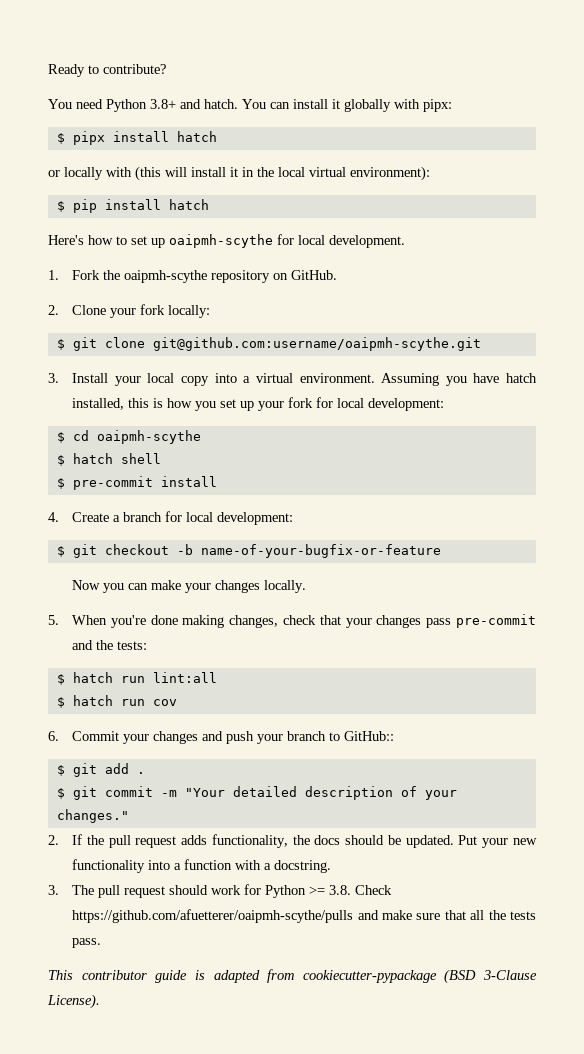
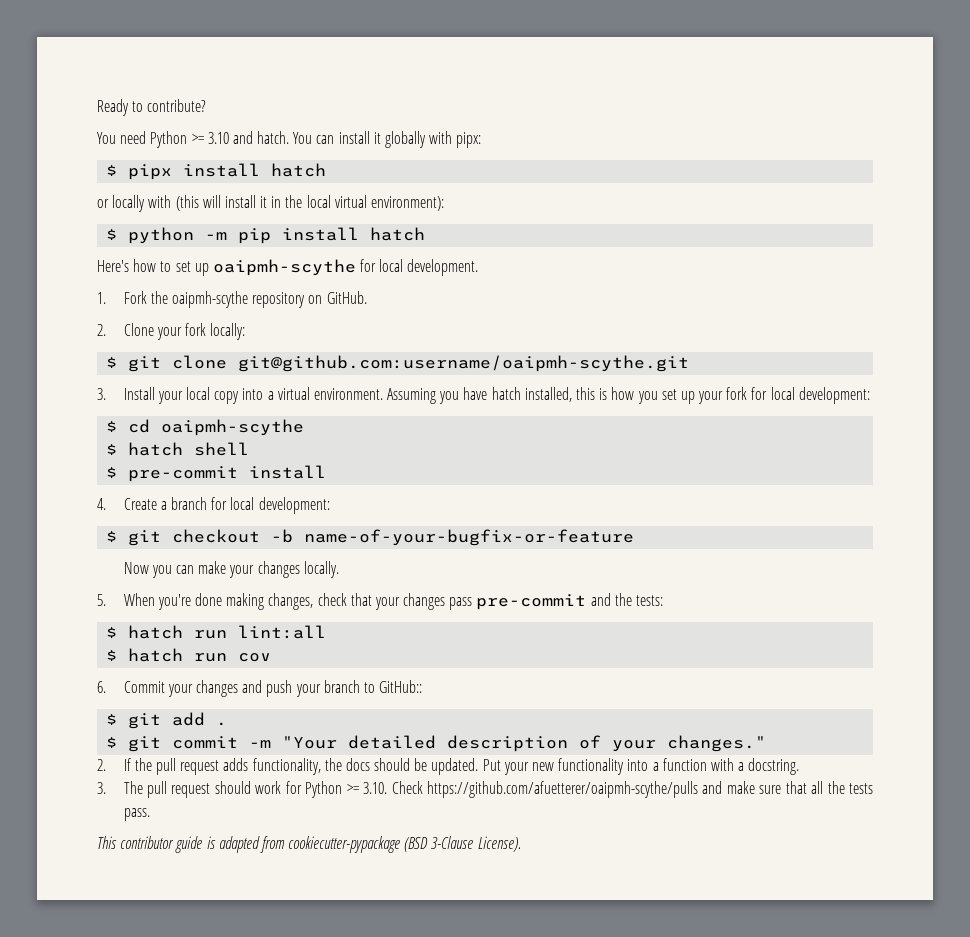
[150,99,176,109] 3.8+ -> [191,132,229,144] >= 3.10
(65, 206) none -> [128,227,228,244] python -m
[329,885,352,895] 3.8. -> [363,782,388,794] 3.10.

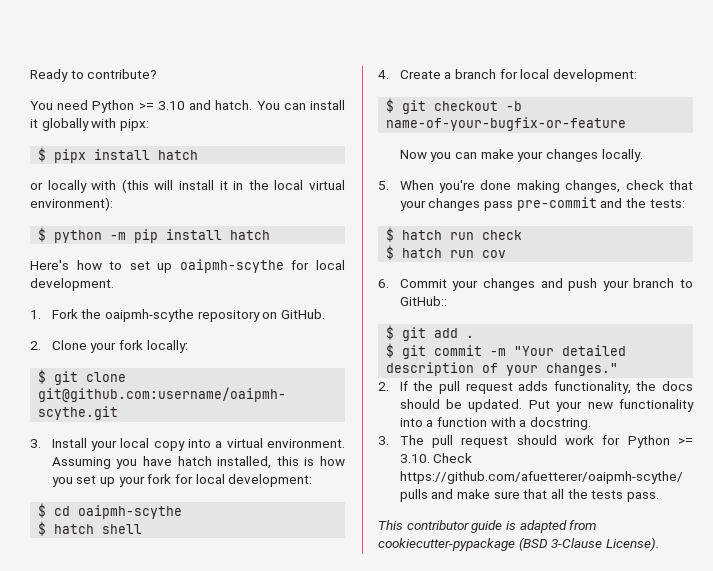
[106,465,327,482] // $ pre-commit install -> (143, 529) none
[238,625,327,639] lint:all -> [482,230,523,240] check

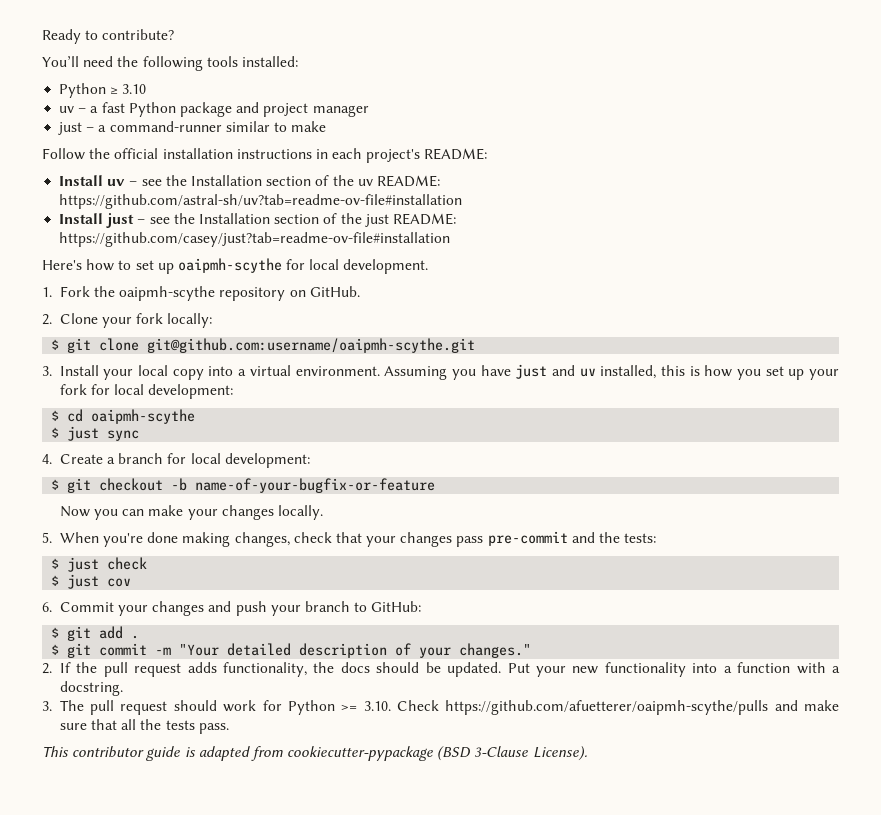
[30,100,346,113] [30,118,149,131] [38,147,199,163] [30,179,345,193] [30,197,113,211] [38,227,271,243] You need Python >= 3.10 and hatch. You can install it globally with pipx: // $ pipx install hatch // or locally with (this will install it in the local virtual environment): // $ python -m pip install hatch -> [42,56,298,71] [59,83,147,98] [59,102,369,117] [58,121,327,135] [42,148,488,163] [59,175,440,187] [59,194,463,209] [59,213,456,228] [59,232,451,247] You’ll need the following tools installed: // Python ≥ 3.10 // uv – a fast Python package and project manager // just – a command‑runner similar to make // Follow the official installation instructions in each project's README: // Install uv – see the Installation section of the uv README: https://github.com/astral-sh/uv?tab=readme-ov-file#installation // Install just – see the Installation section of the just README: https://github.com/casey/just?tab=readme-ov-file#installation
[177,456,212,466] hatch -> [515,364,596,379] just and uv
[54,524,143,534] hatch shell -> [67,426,140,441] just sync
[402,230,475,240] hatch run -> [67,557,100,572] just
[402,248,475,258] hatch run -> [67,574,100,589] just
[399,296,447,306] GitHub:: -> [371,601,422,612] GitHub:

